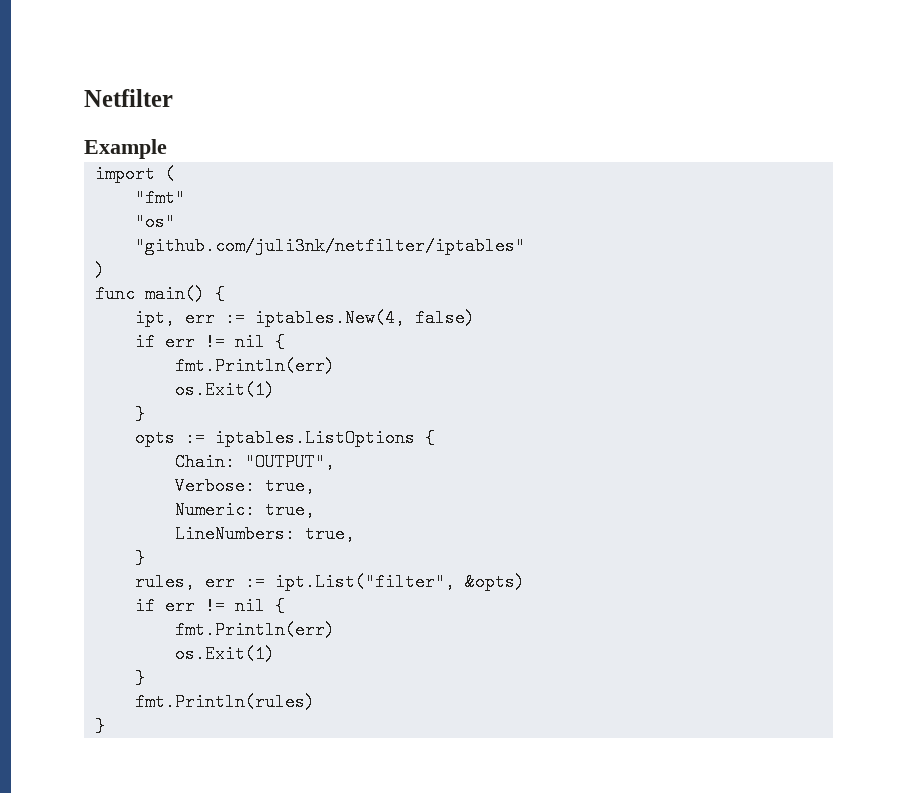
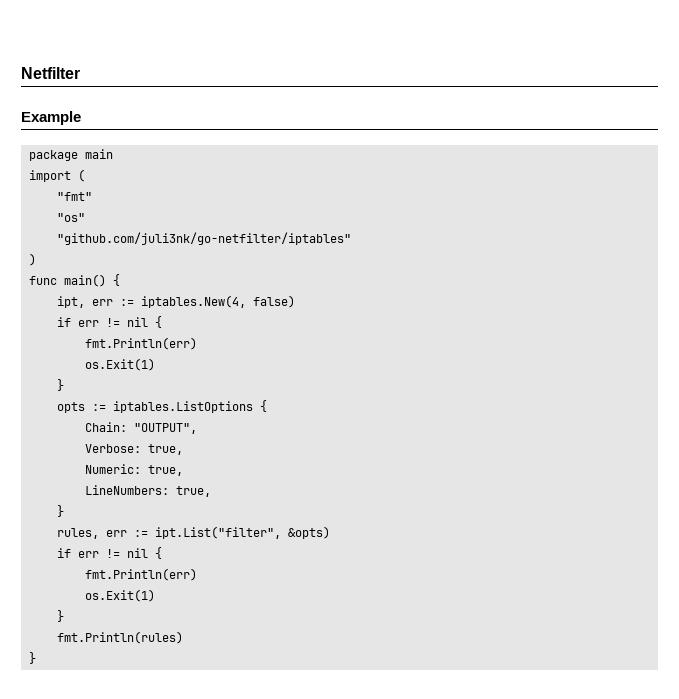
(167, 149) none -> [28,149,113,161] // package main
[134,237,525,255] "github.com/juli3nk/netfilter/iptables" -> [56,232,351,245] "github.com/juli3nk/go-netfilter/iptables"

